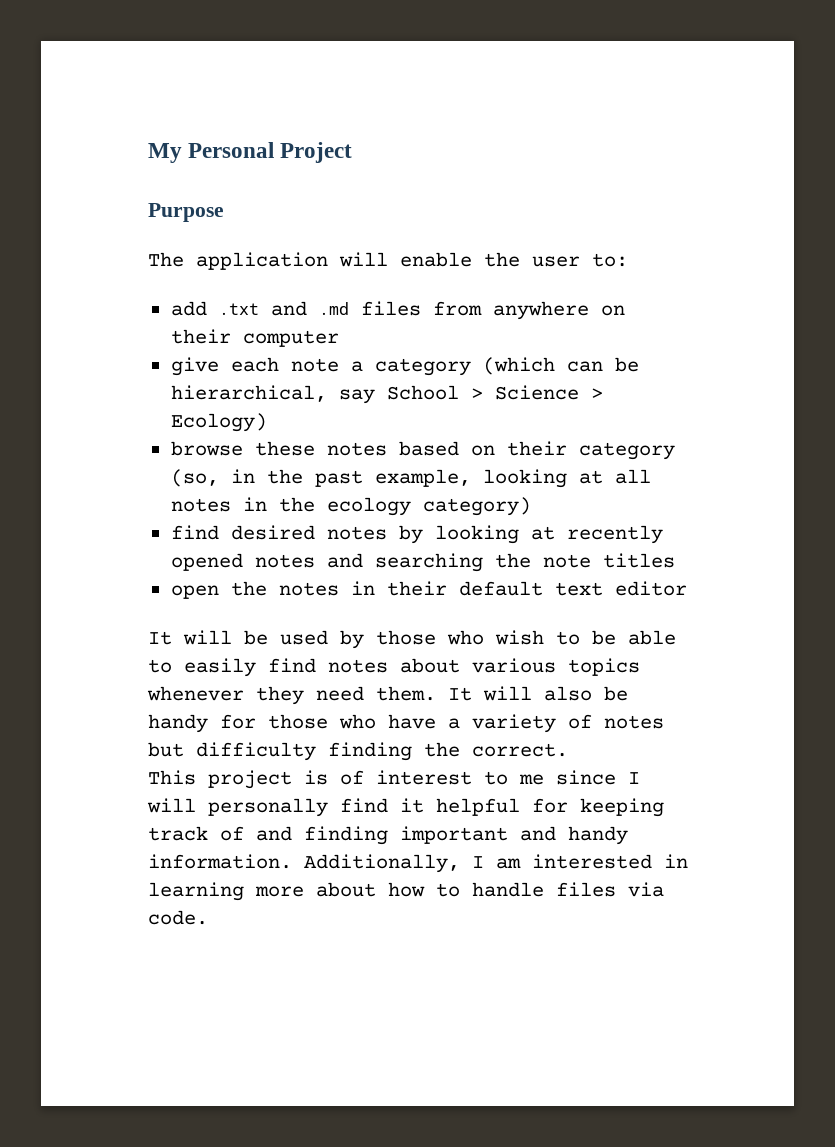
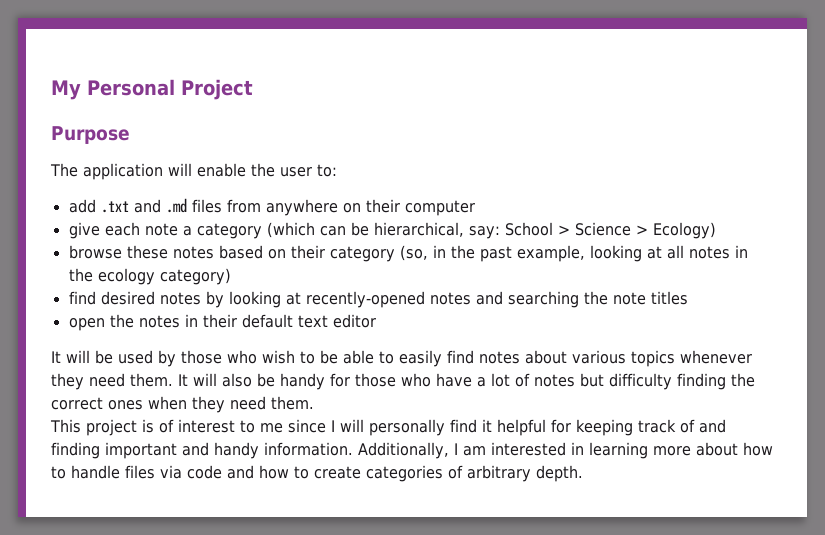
[338,389,375,404] say -> [468,226,500,239] say:
[566,525,663,544] [170,553,243,571] recently opened -> [305,291,425,308] recently-opened
[472,714,556,733] variety -> [491,373,510,387] lot
[472,743,568,757] correct. -> [51,396,314,413] correct ones when they need them.
[148,910,208,925] code. -> [187,465,583,482] code and how to create categories of arbitrary depth.

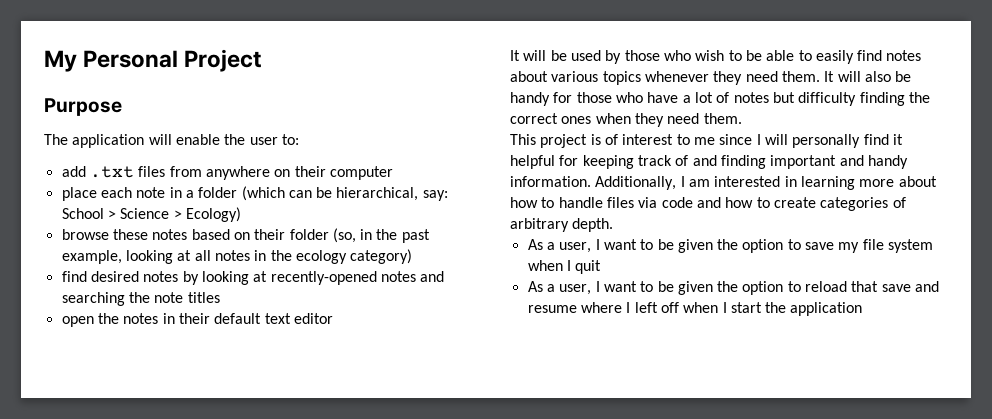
[133,198,187,213] and .md -> (134, 172) none
[68,222,100,239] give -> [61,187,97,201] place
[182,223,262,239] a category -> [169,187,238,198] in a folder
[329,246,395,262] category -> [289,229,329,240] folder
(583, 473) none -> [527,239,934,253] [527,260,602,274] [527,281,940,295] [527,302,863,316] // As a user, I want to be given the option to save my file system when I quit // As a user, I want to be given the option to reload that save and resume where I left off when I start the application

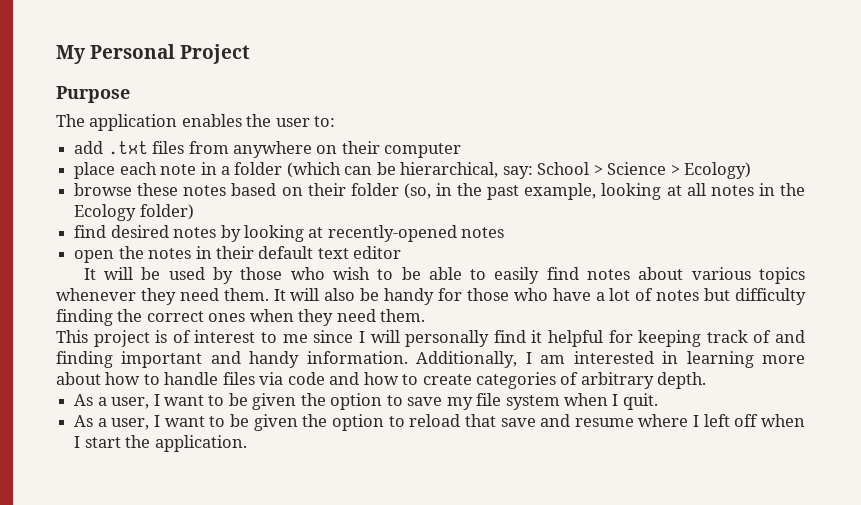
[148,134,220,145] will enable -> [181,114,242,127] enables
[295,249,413,264] ecology category) -> [74,204,194,221] Ecology folder)
[420,271,445,282] [61,292,220,306] and searching the note titles -> (505, 232) none
[575,260,602,274] quit -> [622,393,658,410] quit.
[790,302,863,316] application -> [154,435,247,452] application.

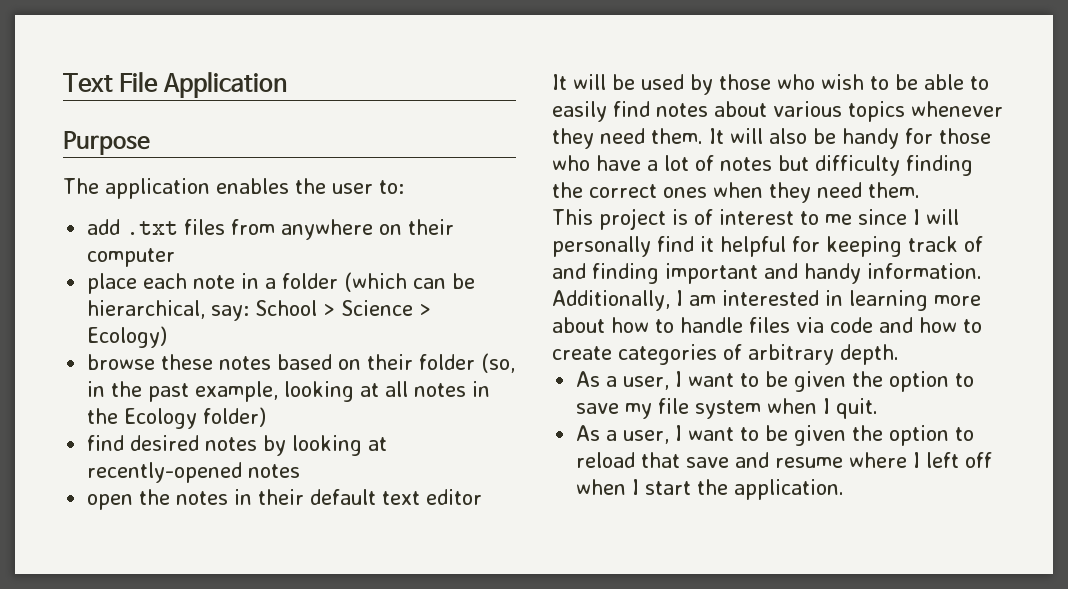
[56,44,251,64] My Personal Project -> [63,72,287,98] Text File Application

